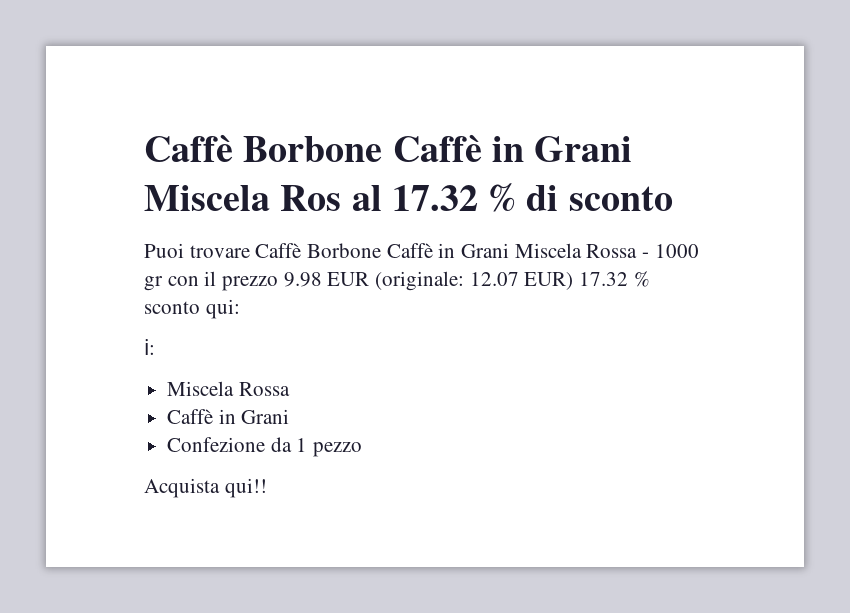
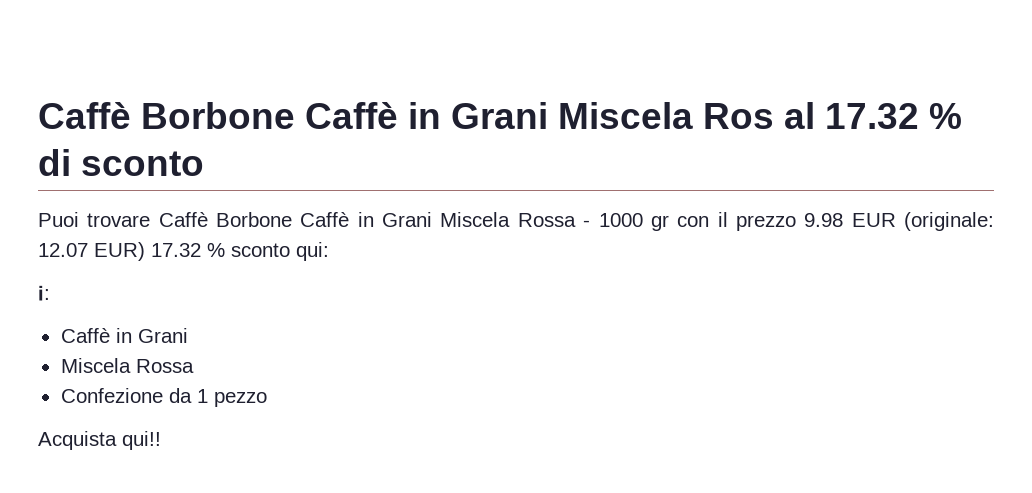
[167,381,290,396] [167,409,290,424] // Miscela Rossa // Caffè in Grani -> [60,328,188,343] [60,358,194,373] // Caffè in Grani // Miscela Rossa

